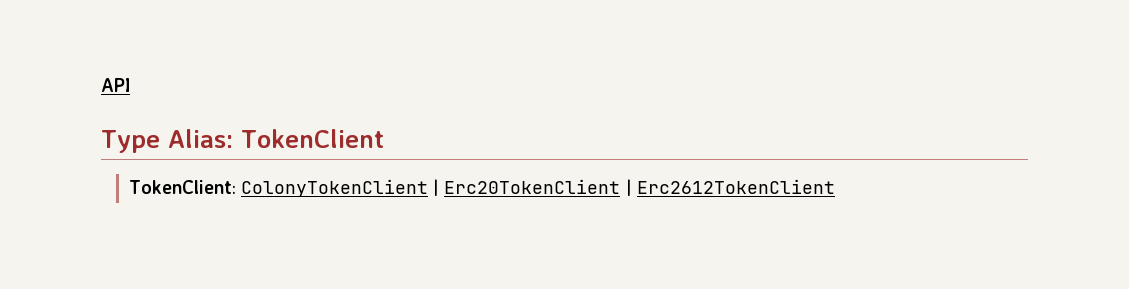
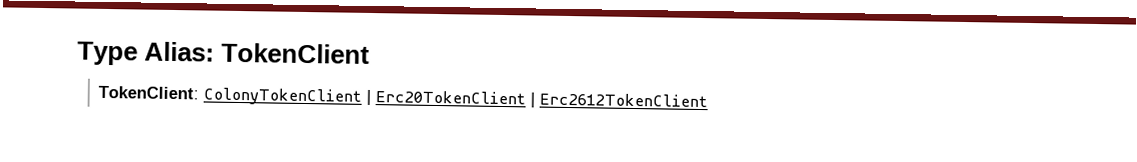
[101,78,130,92] API // -> (77, 53) none

